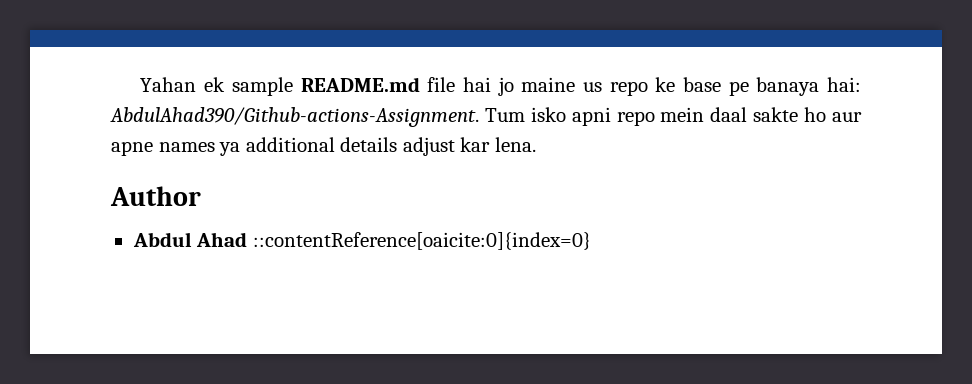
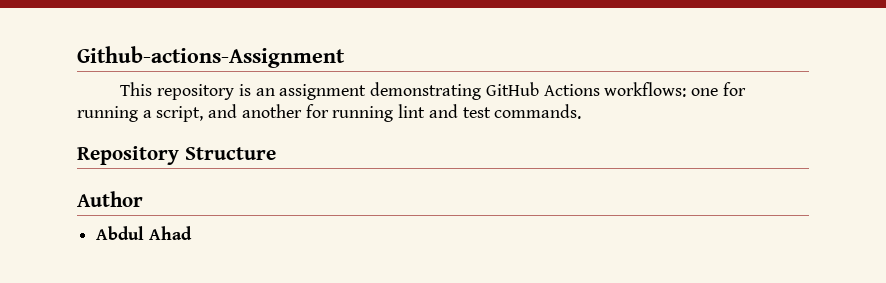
[140,77,861,96] [110,107,863,127] [111,137,536,156] Yahan ek sample README.md file hai jo maine us repo ke base pe banaya hai: AbdulAhad390/Github-actions-Assignment. Tum isko apni repo mein daal sakte ho aur apne names ya additional details adjust kar lena. -> [77,46,345,68] [120,82,746,100] [77,104,582,122] [77,146,276,165] Github-actions-Assignment // This repository is an assignment demonstrating GitHub Actions workflows: one for running a script, and another for running lint and test commands. // Repository Structure
[252,232,591,250] ::contentReference[oaicite:0]{index=0} -> (192, 233) none

